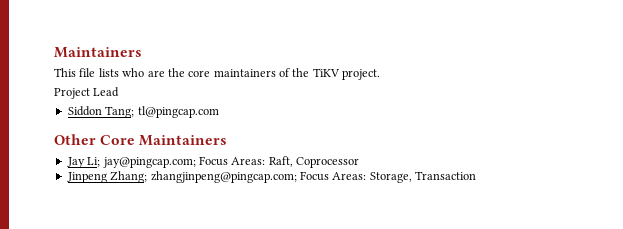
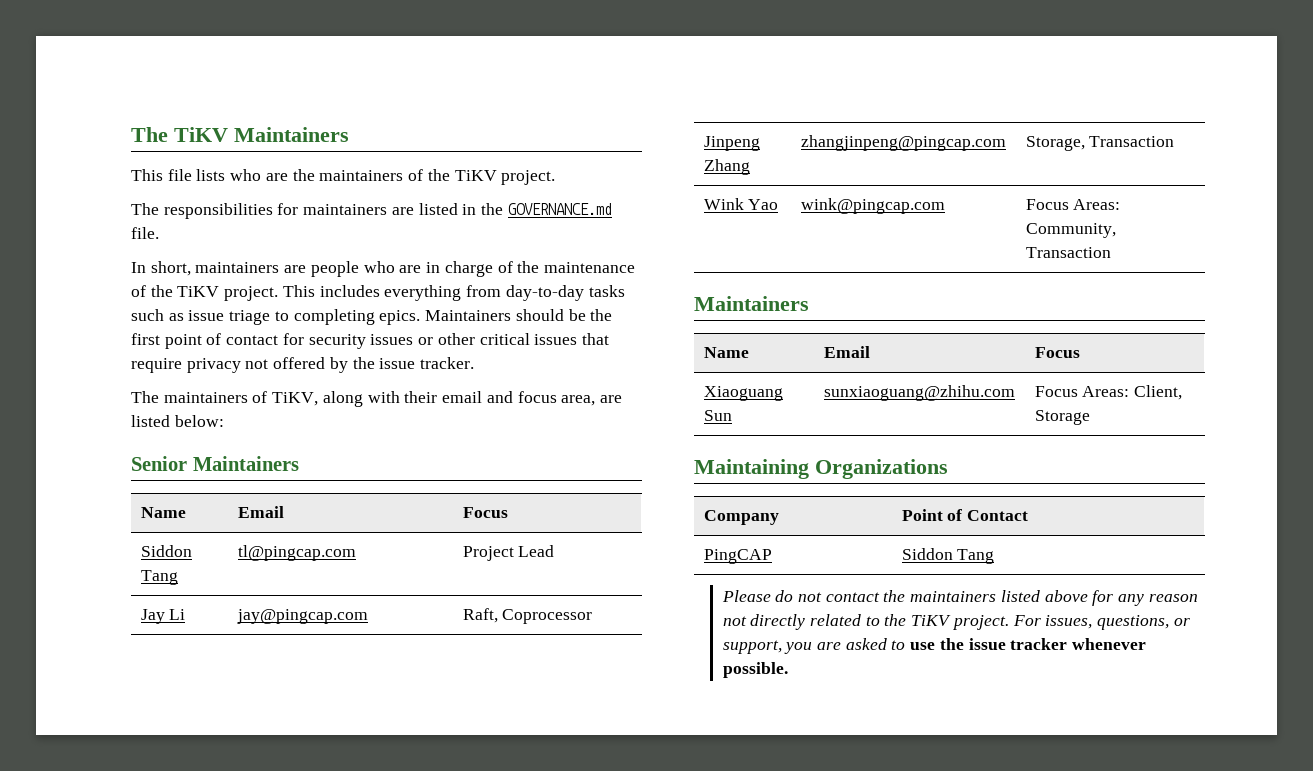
(54, 52) none -> [131,127,228,142] The TiKV
[188,70,211,77] core -> (315, 175) none
[54,87,120,99] [67,106,219,118] [54,134,228,146] [66,156,359,168] [66,171,476,183] Project Lead // Siddon Tang; tl@pingcap.com // Other Core Maintainers // Jay Li; jay@pingcap.com; Focus Areas: Raft, Coprocessor // Jinpeng Zhang; zhangjinpeng@pingcap.com; Focus Areas: Storage, Transaction -> [131,203,612,219] [131,227,159,239] [131,261,635,277] [131,285,625,301] [131,309,613,325] [131,333,609,349] [131,357,475,373] [131,391,622,407] [131,415,224,427] [131,456,299,471] [140,507,186,518] [237,506,284,518] [462,507,508,518] [140,545,192,557] [140,570,178,585] [237,545,356,561] [462,545,555,561] [140,609,186,624] [236,609,368,624] [462,608,593,624] [703,136,760,151] [703,159,750,175] [800,135,1006,151] [1025,136,1175,151] [703,198,779,210] [800,198,945,214] [1025,199,1121,210] [1025,223,1116,238] [1025,247,1111,258] [694,296,809,311] [703,347,749,358] [823,346,870,358] [1034,347,1080,358] [703,386,783,401] [703,410,732,421] [823,385,1015,401] [1034,385,1182,400] [1034,410,1090,425] [694,459,948,479] [703,510,779,525] [901,509,1028,521] [703,549,772,564] [901,548,995,564] [721,590,1198,606] [722,614,1190,630] [722,638,1147,654] [722,662,788,678] The responsibilities for maintainers are listed in the GOVERNANCE.md file. // In short, maintainers are people who are in charge of the maintenance of the TiKV project. This includes everything from day-to-day tasks such as issue triage to completing epics. Maintainers should be the first point of contact for security issues or other critical issues that require privacy not offered by the issue tracker. // The maintainers of TiKV, along with their email and focus area, are listed below: // Senior Maintainers // Name | Email | Focus // Siddon Tang | tl@pingcap.com | Project Lead // Jay Li | jay@pingcap.com | Raft, Coprocessor // Jinpeng Zhang | zhangjinpeng@pingcap.com | Storage, Transaction // Wink Yao | wink@pingcap.com | Focus Areas: Community, Transaction // Maintainers // Name | Email | Focus // Xiaoguang Sun | sunxiaoguang@zhihu.com | Focus Areas: Client, Storage // Maintaining Organizations // Company | Point of Contact // PingCAP | Siddon Tang // Please do not contact the maintainers listed above for any reason not directly related to the TiKV project. For issues, questions, or support, you are asked to use the issue tracker whenever possible.

